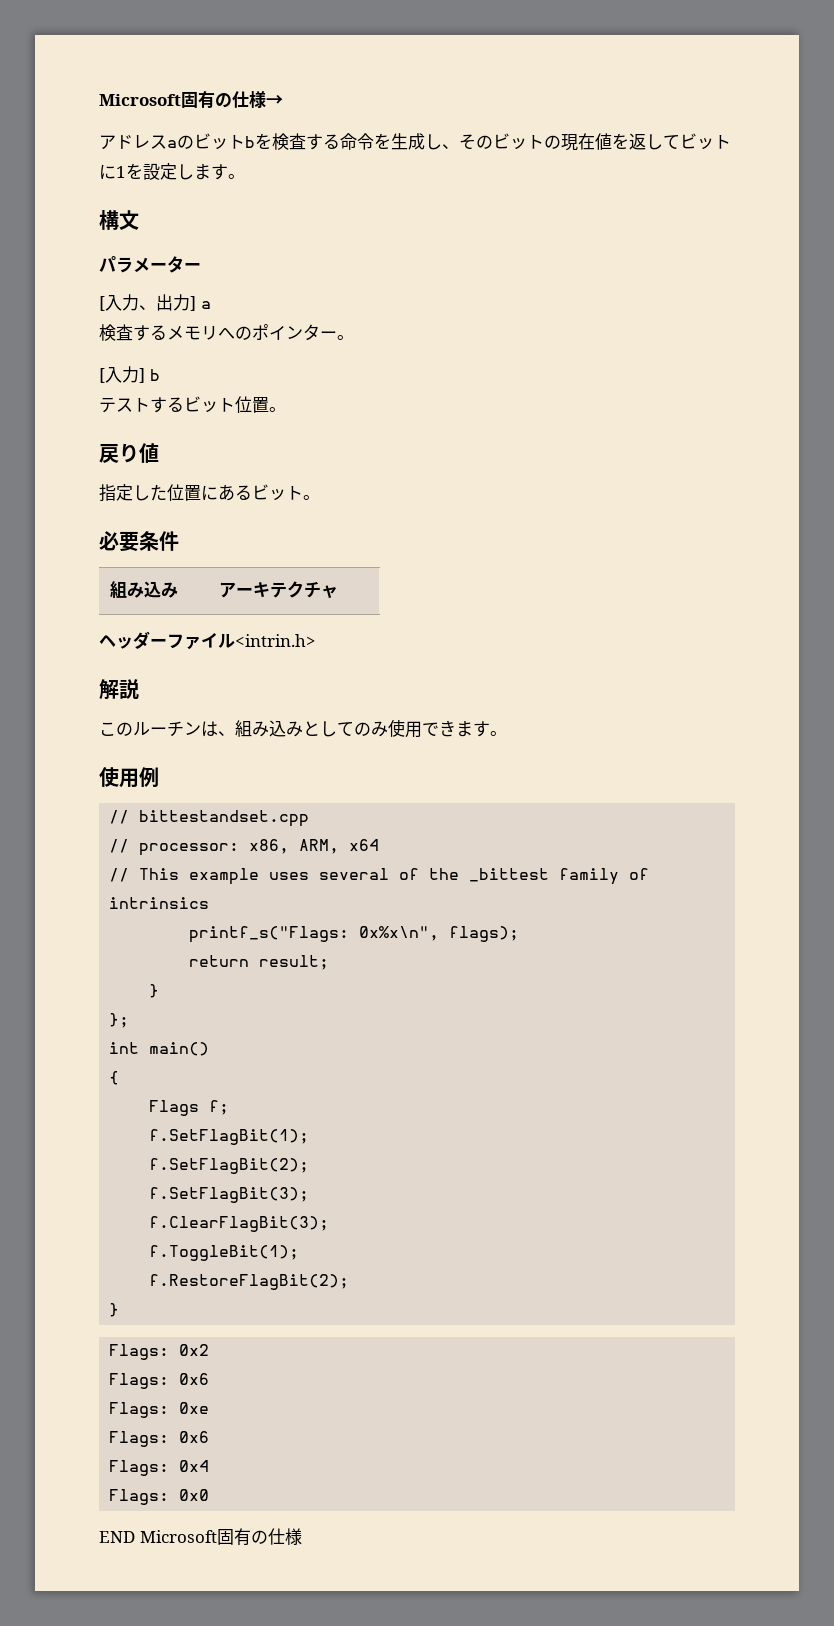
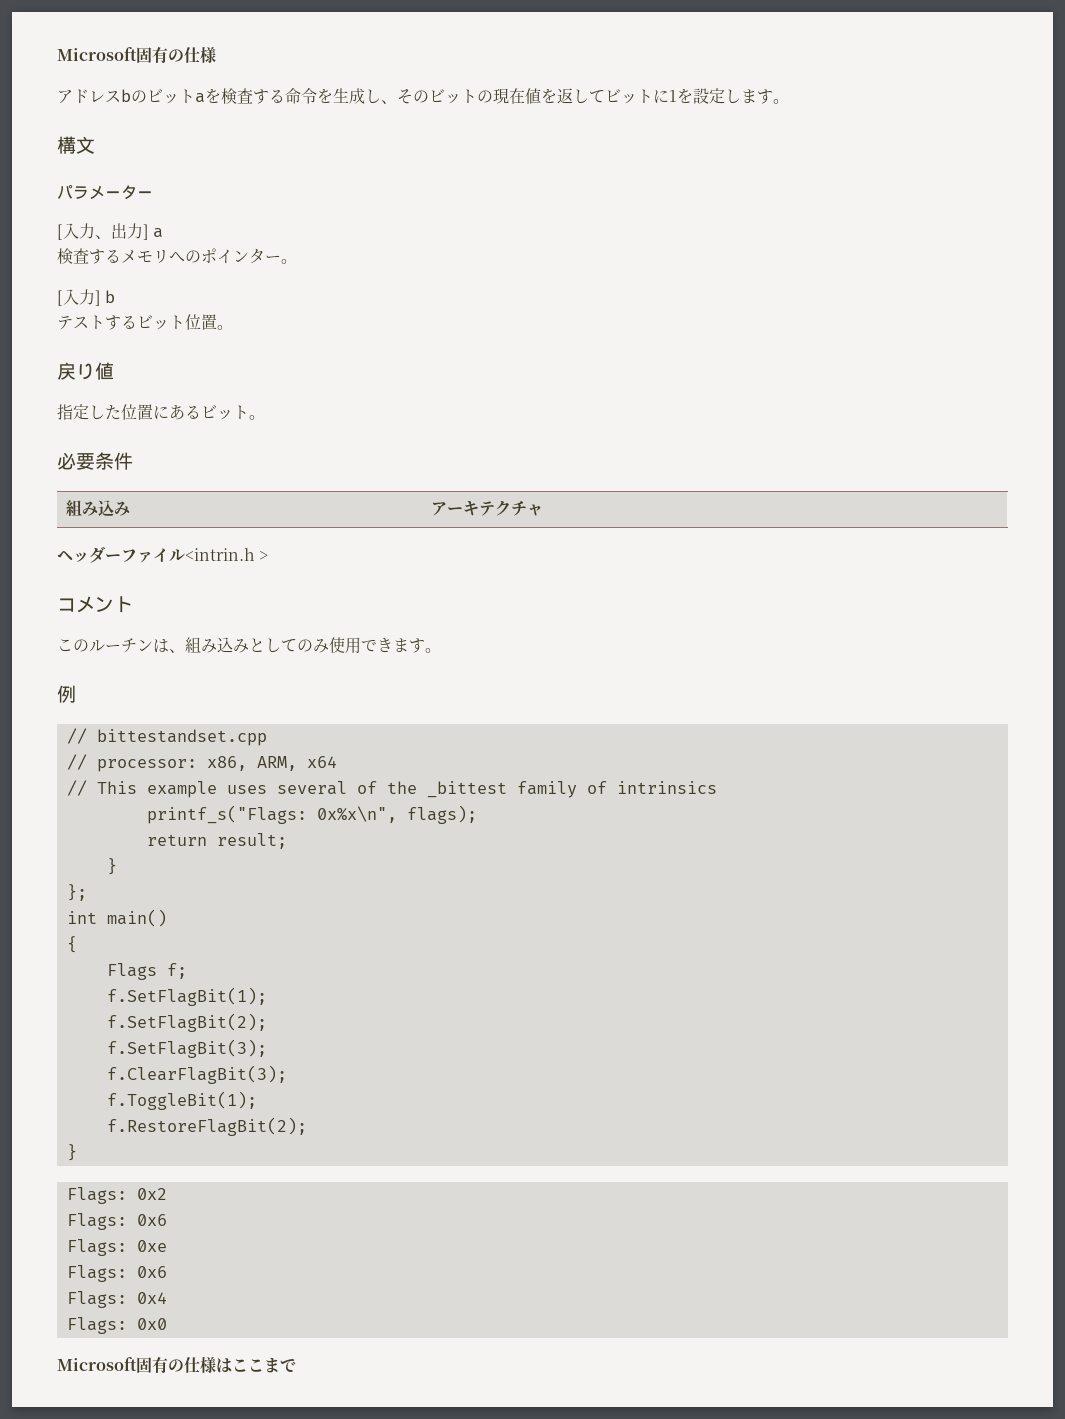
[99,91,283,108] Microsoft固有の仕様→ -> [57,47,216,63] Microsoft固有の仕様
[167,133,255,150] aのビットb -> [121,89,205,104] bのビットa
[235,634,316,647] [99,679,139,700] <intrin.h> // 解説 -> [185,548,269,561] [57,596,133,613] <intrin.h > // コメント
[99,767,139,788] 使用 -> (441, 650) none
[99,1528,302,1546] END Microsoft固有の仕様 -> [57,1357,296,1373] Microsoft固有の仕様はここまで

